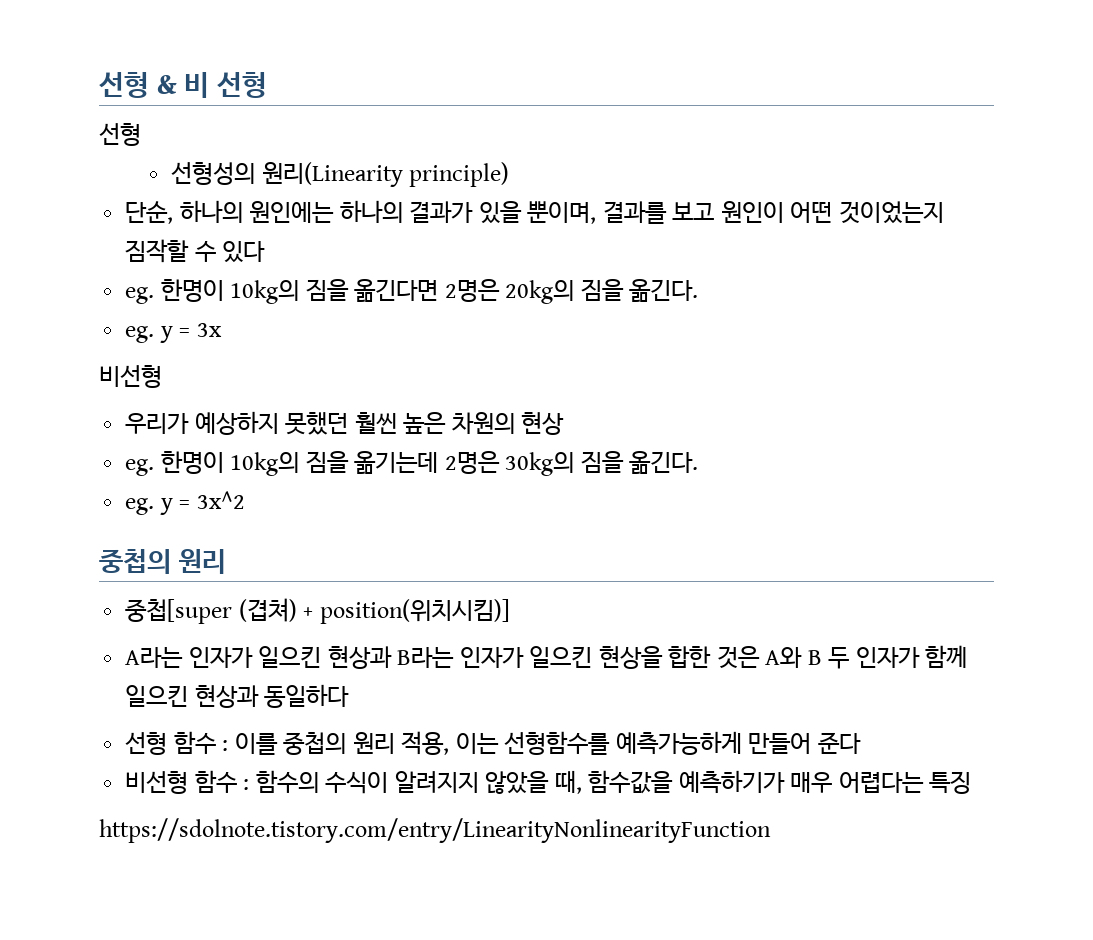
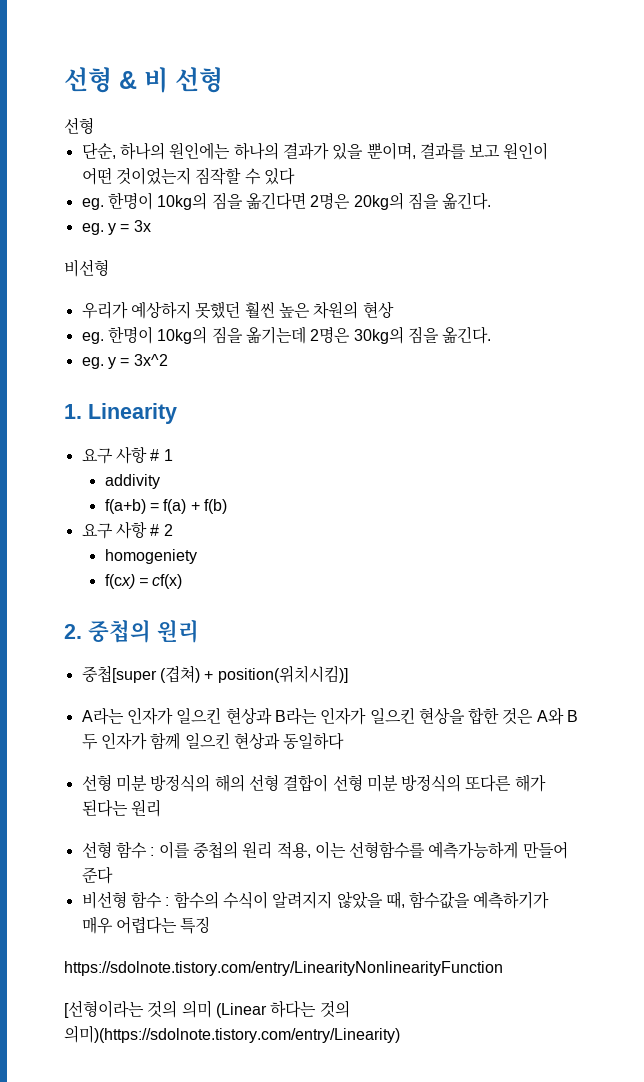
[171,162,510,187] // 선형성의 원리(Linearity principle) -> (94, 125) none
(245, 500) none -> [64,403,177,424] [81,446,173,464] [104,474,160,489] [104,499,228,514] [81,521,173,539] [104,549,197,564] [104,574,183,589] [64,624,82,639] 1. Linearity // 요구 사항 # 1 // addivity // f(a+b) = f(a) + f(b) // 요구 사항 # 2 // homogeniety // f(cx) = cf(x) // 2.
(350, 696) none -> [81,774,546,792] [81,799,161,817] // 선형 미분 방정식의 해의 선형 결합이 선형 미분 방정식의 또다른 해가 된다는 원리
(771, 830) none -> [64,1000,350,1018] [64,1025,400,1043] // [선형이라는 것의 의미 (Linear 하다는 것의 의미)(https://sdolnote.tistory.com/entry/Linearity)

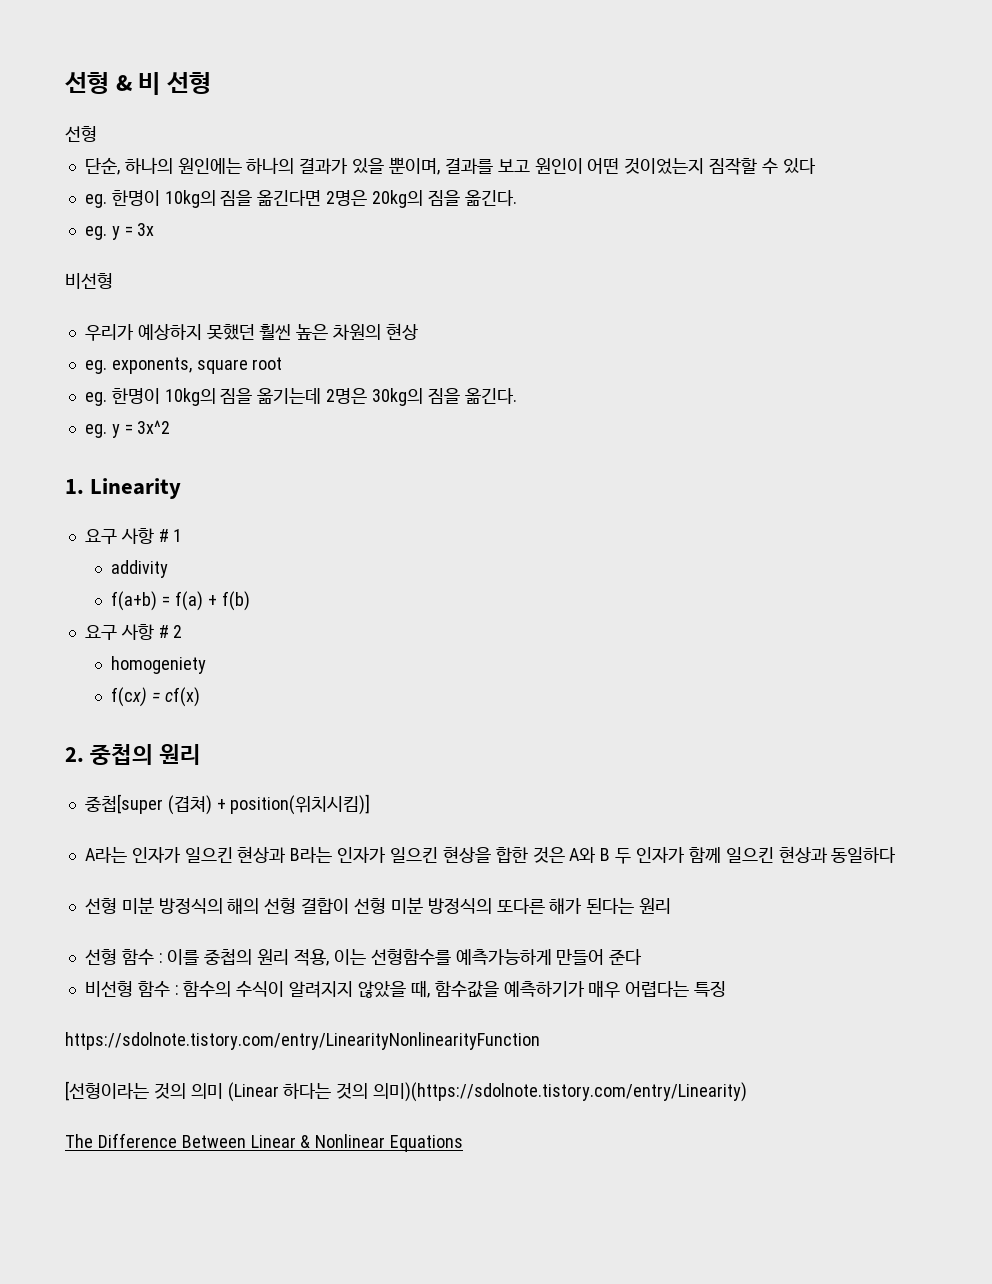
(394, 309) none -> [84,357,283,374] // eg. exponents, square root
(400, 1034) none -> [65,1133,464,1152] // The Difference Between Linear & Nonlinear Equations

